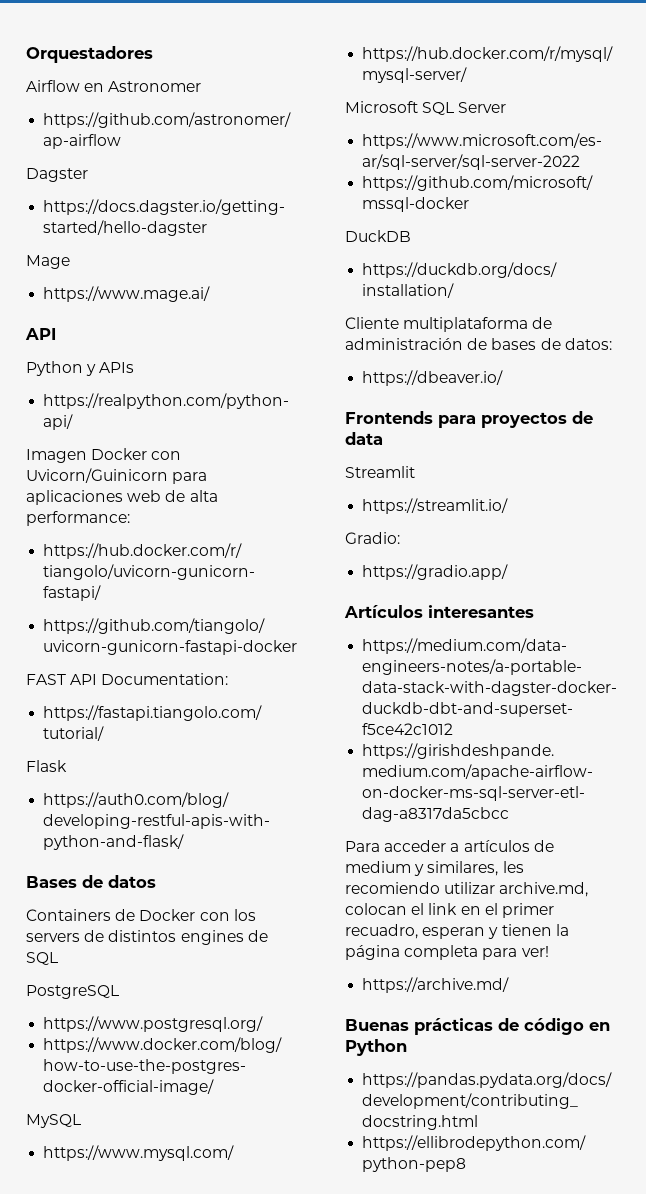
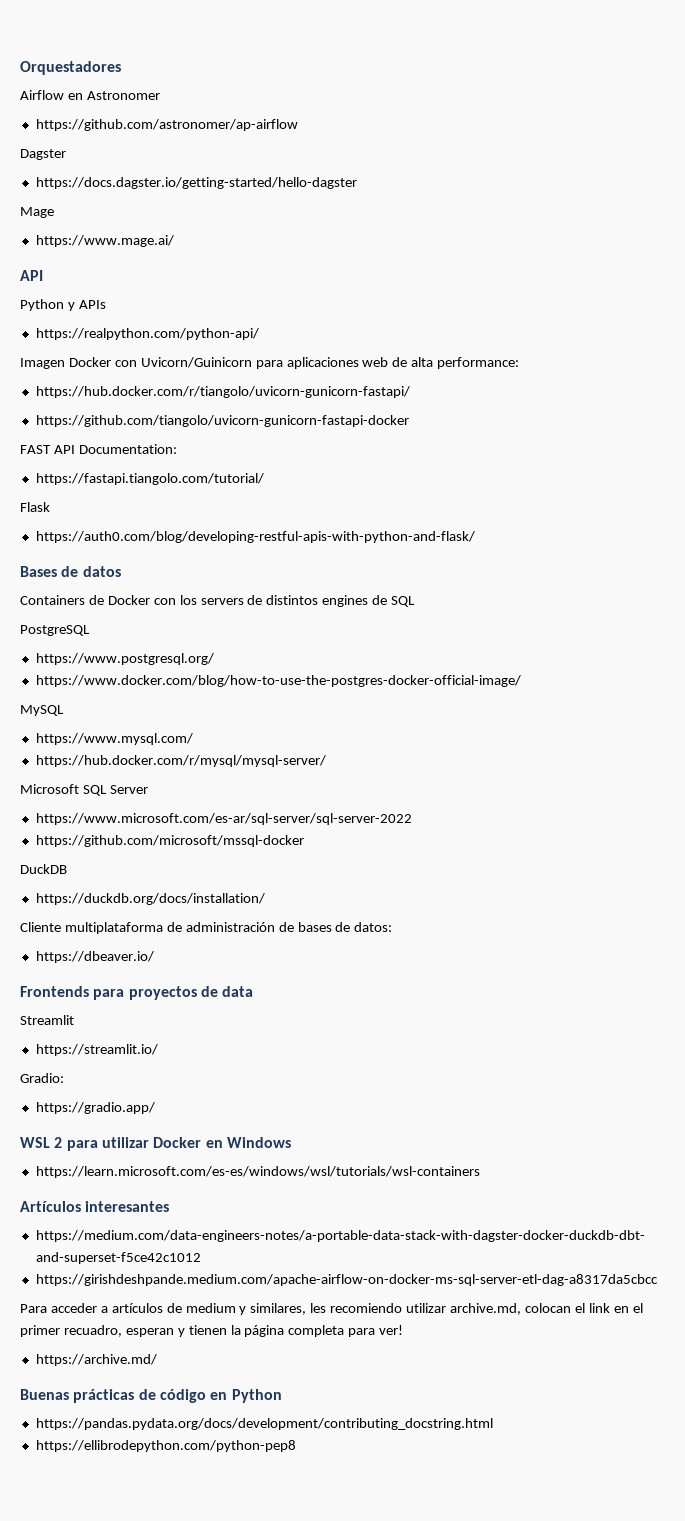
(509, 572) none -> [20,1137,291,1151] [35,1166,480,1178] // WSL 2 para utilizar Docker en Windows // https://learn.microsoft.com/es-es/windows/wsl/tutorials/wsl-containers

